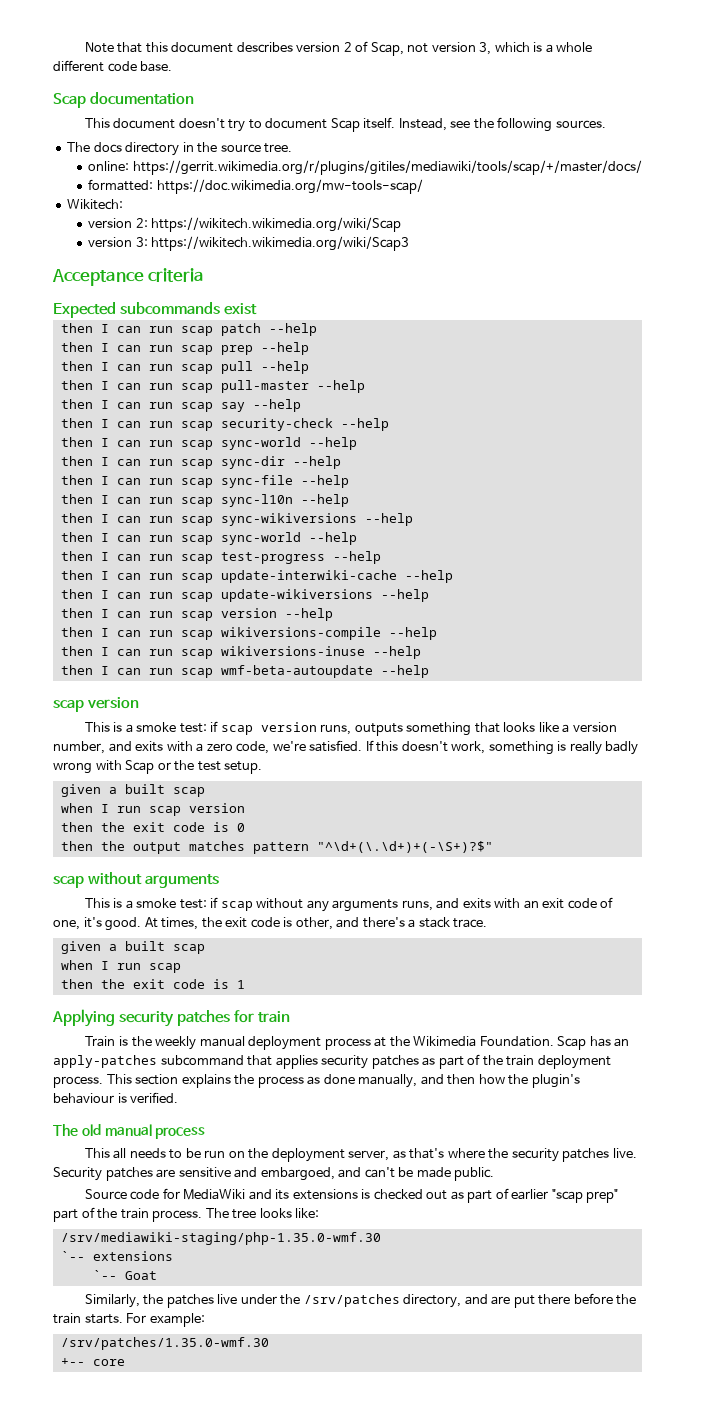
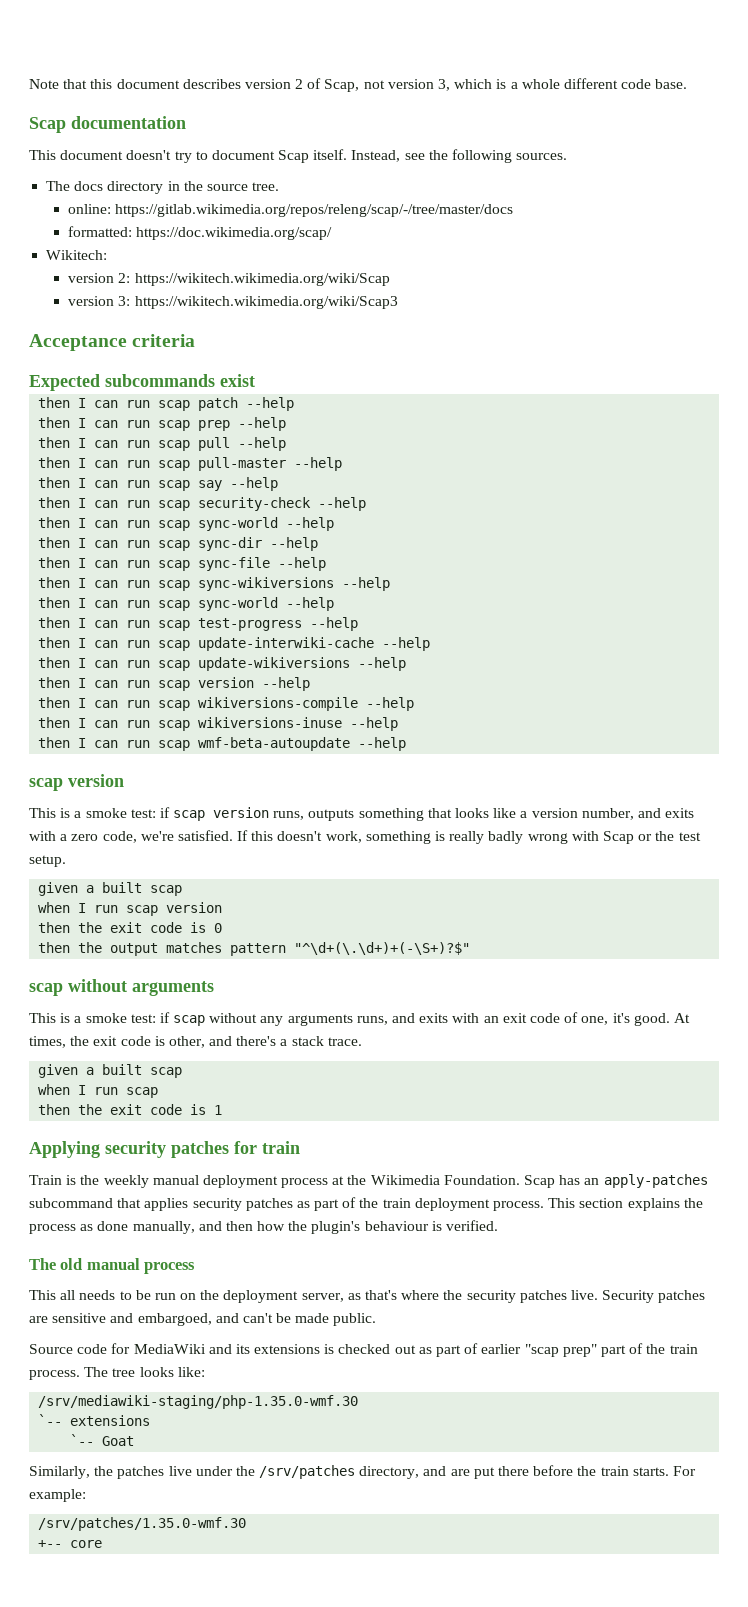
[132,160,642,175] https://gerrit.wikimedia.org/r/plugins/gitiles/mediawiki/tools/scap/+/master/docs/ -> [115,204,514,217] https://gitlab.wikimedia.org/repos/releng/scap/-/tree/master/docs
[156,179,423,194] https://doc.wikimedia.org/mw-tools-scap/ -> [136,227,333,240] https://doc.wikimedia.org/scap/
[60,494,349,507] // then I can run scap sync-l10n --help -> (327, 564) none

